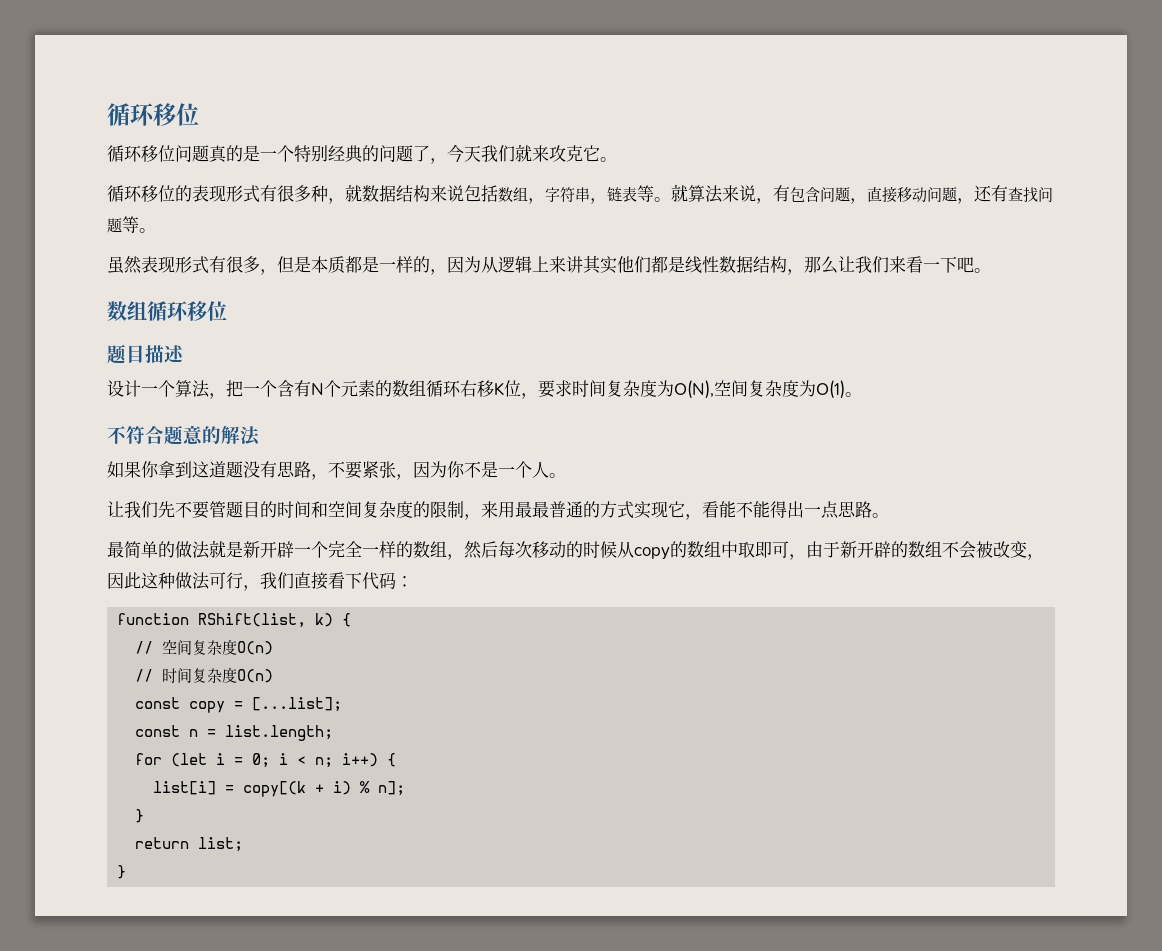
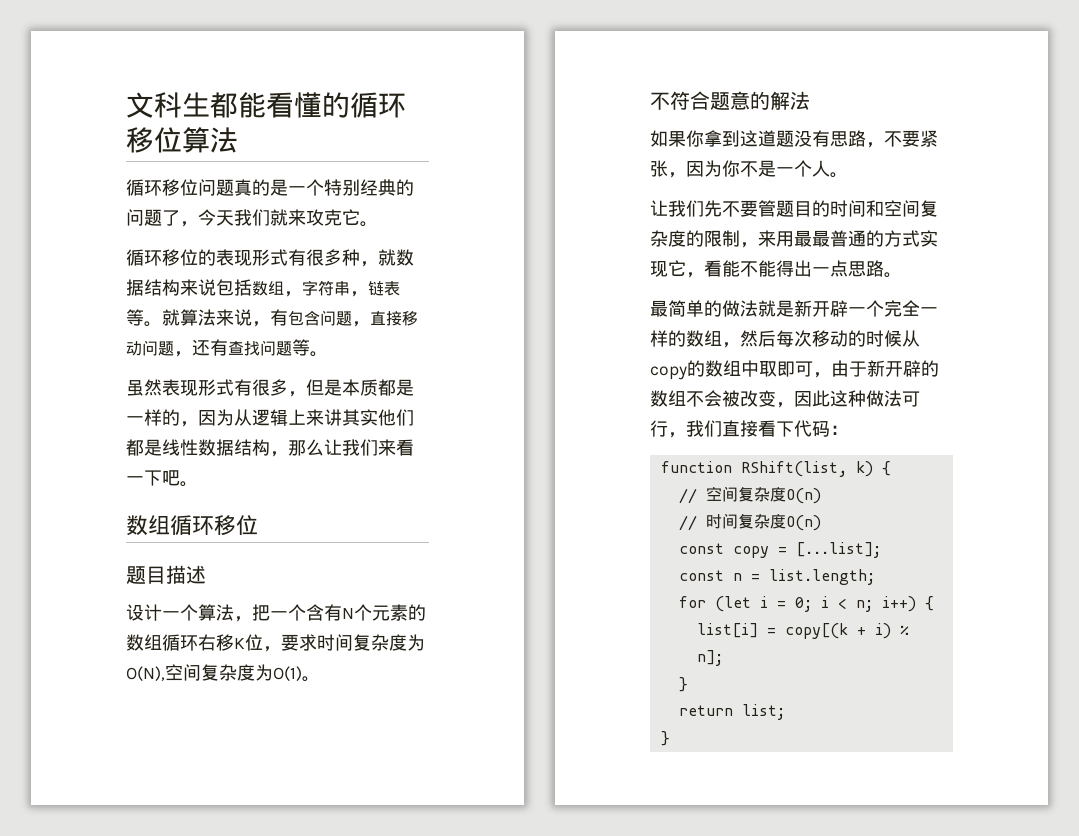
[107,103,199,126] 循环移位 -> [126,92,406,118] [126,127,238,153] 文科生都能看懂的循环移位算法

